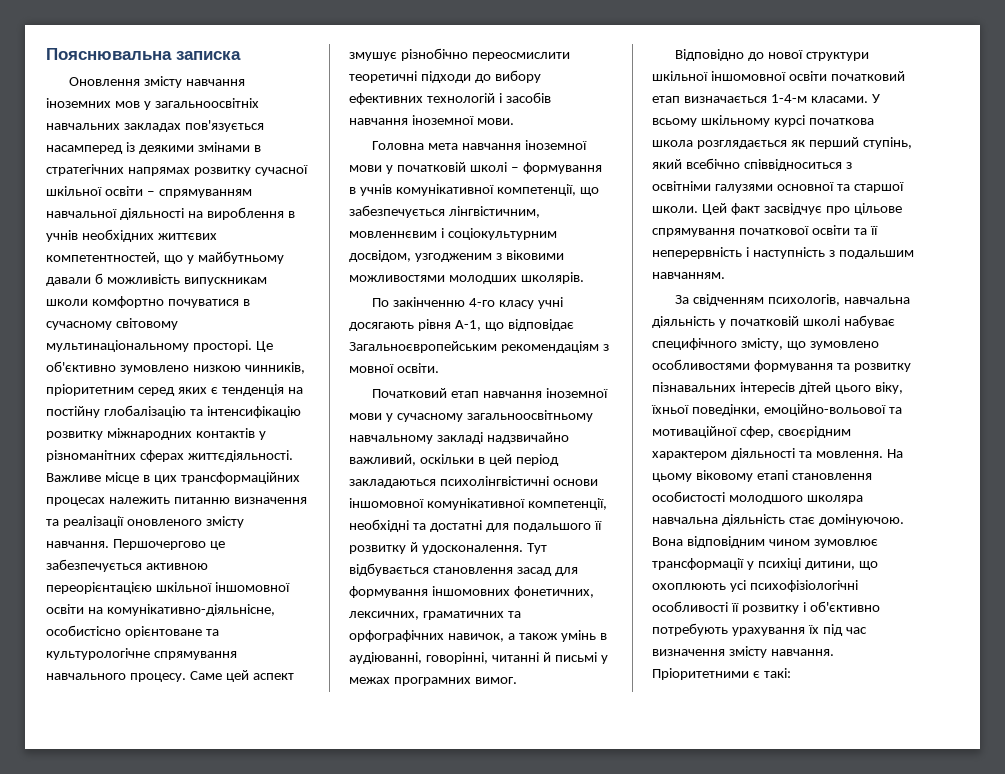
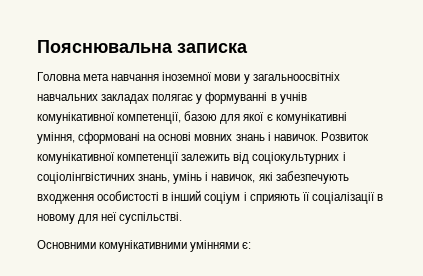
[69,76,245,88] [46,98,259,110] [46,120,264,132] [46,142,261,154] [46,164,308,176] [46,186,252,198] [46,207,295,220] [46,229,217,242] [46,251,284,264] [46,273,267,286] [46,296,250,308] [46,318,178,330] [46,340,273,352] [46,361,305,374] [46,384,303,396] [46,405,301,418] [46,428,266,440] [46,450,293,462] [46,472,300,484] [46,497,307,506] [46,516,244,528] [46,539,225,550] [46,559,208,572] [46,582,290,594] [46,604,275,616] [46,625,219,638] [46,648,237,660] [46,670,294,682] [349,48,570,61] [349,70,541,83] [349,92,551,105] [349,115,514,125] // Оновлення змісту навчання іноземних мов у загальноосвітніх навчальних закладах пов'язується насамперед із деякими змінами в стратегічних напрямах розвитку сучасної шкільної освіти ‒ спрямуванням навчальної діяльності на вироблення в учнів необхідних життєвих компетентностей, що у майбутньому давали б можливість випускникам школи комфортно почуватися в сучасному світовому мультинаціональному просторі. Це об'єктивно зумовлено низкою чинників, пріоритетним серед яких є тенденція на постійну глобалізацію та інтенсифікацію розвитку міжнародних контактів у різноманітних сферах життєдіяльності. Важливе місце в цих трансформаційних процесах належить питанню визначення та реалізації оновленого змісту навчання. Першочергово це забезпечується активною переорієнтацією шкільної іншомовної освіти на комунікативно-діяльнісне, особистісно орієнтоване та культурологічне спрямування навчального процесу. Саме цей аспект змушує різнобічно переосмислити теоретичні підходи до вибору ефективних технологій і засобів навчання іноземної мови. -> (248, 48) none
[396,162,602,174] [349,184,599,196] [349,205,540,218] [349,228,557,240] [349,250,564,262] [349,272,584,284] [372,297,563,309] [349,319,574,331] [349,341,609,353] [349,363,439,373] [372,388,608,398] [349,410,593,422] [349,432,569,444] [349,454,559,466] [349,476,598,488] [349,498,607,510] [349,519,602,532] [349,542,547,554] [349,563,578,576] [349,586,594,598] [349,611,521,620] [349,630,607,642] [349,652,608,664] [349,677,517,686] [675,49,869,61] [652,71,905,81] [652,94,880,103] [652,115,874,127] [652,137,912,149] [652,158,852,171] [652,181,904,193] [652,203,902,215] [652,225,878,237] [652,247,914,259] [652,272,725,279] [675,294,910,306] [652,315,895,328] [652,338,879,350] [652,359,911,372] [652,382,903,394] [651,404,902,416] [652,426,851,438] [652,448,903,460] [652,470,872,482] [652,491,863,504] [652,514,904,526] [652,536,878,548] [652,558,878,570] [652,580,858,592] [652,601,880,614] [652,623,867,636] [652,646,834,658] [652,668,791,680] початковій школі ‒ формування в учнів комунікативної компетенції, що забезпечується лінгвістичним, мовленнєвим і соціокультурним досвідом, узгодженим з віковими можливостями молодших школярів. // По закінченню 4-го класу учні досягають рівня А-1, що відповідає Загальноєвропейським рекомендаціям з мовної освіти. // Початковий етап навчання іноземної мови у сучасному загальноосвітньому навчальному закладі надзвичайно важливий, оскільки в цей період закладаються психолінгвістичні основи іншомовної комунікативної компетенції, необхідні та достатні для подальшого її розвитку й удосконалення. Тут відбувається становлення засад для формування іншомовних фонетичних, лексичних, граматичних та орфографічних навичок, а також умінь в аудіюванні, говорінні, читанні й письмі у межах програмних вимог. // Відповідно до нової структури шкільної іншомовної освіти початковий етап визначається 1-4-м класами. У всьому шкільному курсі початкова школа розглядається як перший ступінь, який всебічно співвідноситься з освітніми галузями основної та старшої школи. Цей факт засвідчує про цільове спрямування початкової освіти та її неперервність і наступність з подальшим навчанням. // За свідченням психологів, навчальна діяльність у початковій школі набуває специфічного змісту, що зумовлено особливостями формування та розвитку пізнавальних інтересів дітей цього віку, їхньої поведінки, емоційно-вольової та мотиваційної сфер, своєрідним характером діяльності та мовлення. На цьому віковому етапі становлення особистості молодшого школяра навчальна діяльність стає домінуючою. Вона відповідним чином зумовлює трансформації у психіці дитини, що охоплюють усі психофізіологічні особливості її розвитку і об'єктивно потребують урахування їх під час визначення змісту навчання. Пріоритетними є такі: -> [252,72,340,81] [37,92,307,104] [37,111,347,124] [37,132,369,144] [37,152,346,164] [37,171,349,184] [37,190,383,204] [37,212,183,224] [37,240,252,252] загальноосвітніх навчальних закладах полягає у формуванні в учнів комунікативної компетенції, базою для якої є комунікативні уміння, сформовані на основі мовних знань і навичок. Розвиток комунікативної компетенції залежить від соціокультурних і соціолінгвістичних знань, умінь і навичок, які забезпечують входження особистості в інший соціум і сприяють її соціалізації в новому для неї суспільстві. // Основними комунікативними уміннями є:

